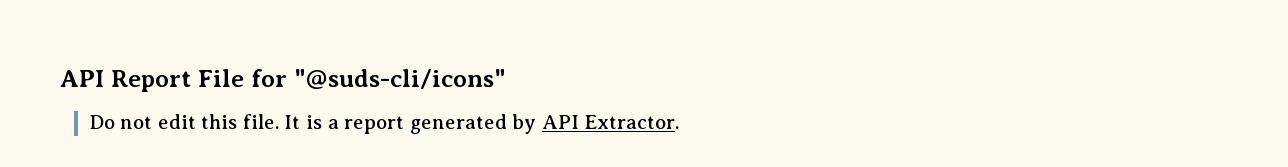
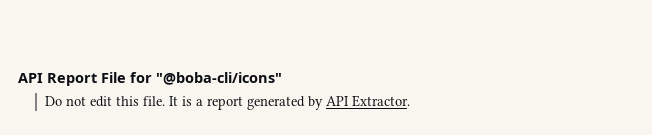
[293,69,506,89] "@suds-cli/icons" -> [156,72,282,85] "@boba-cli/icons"

